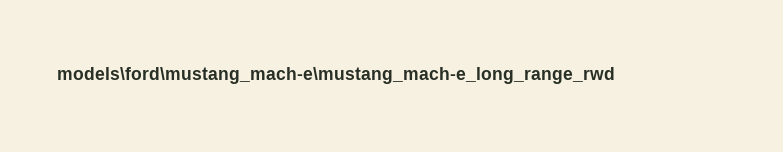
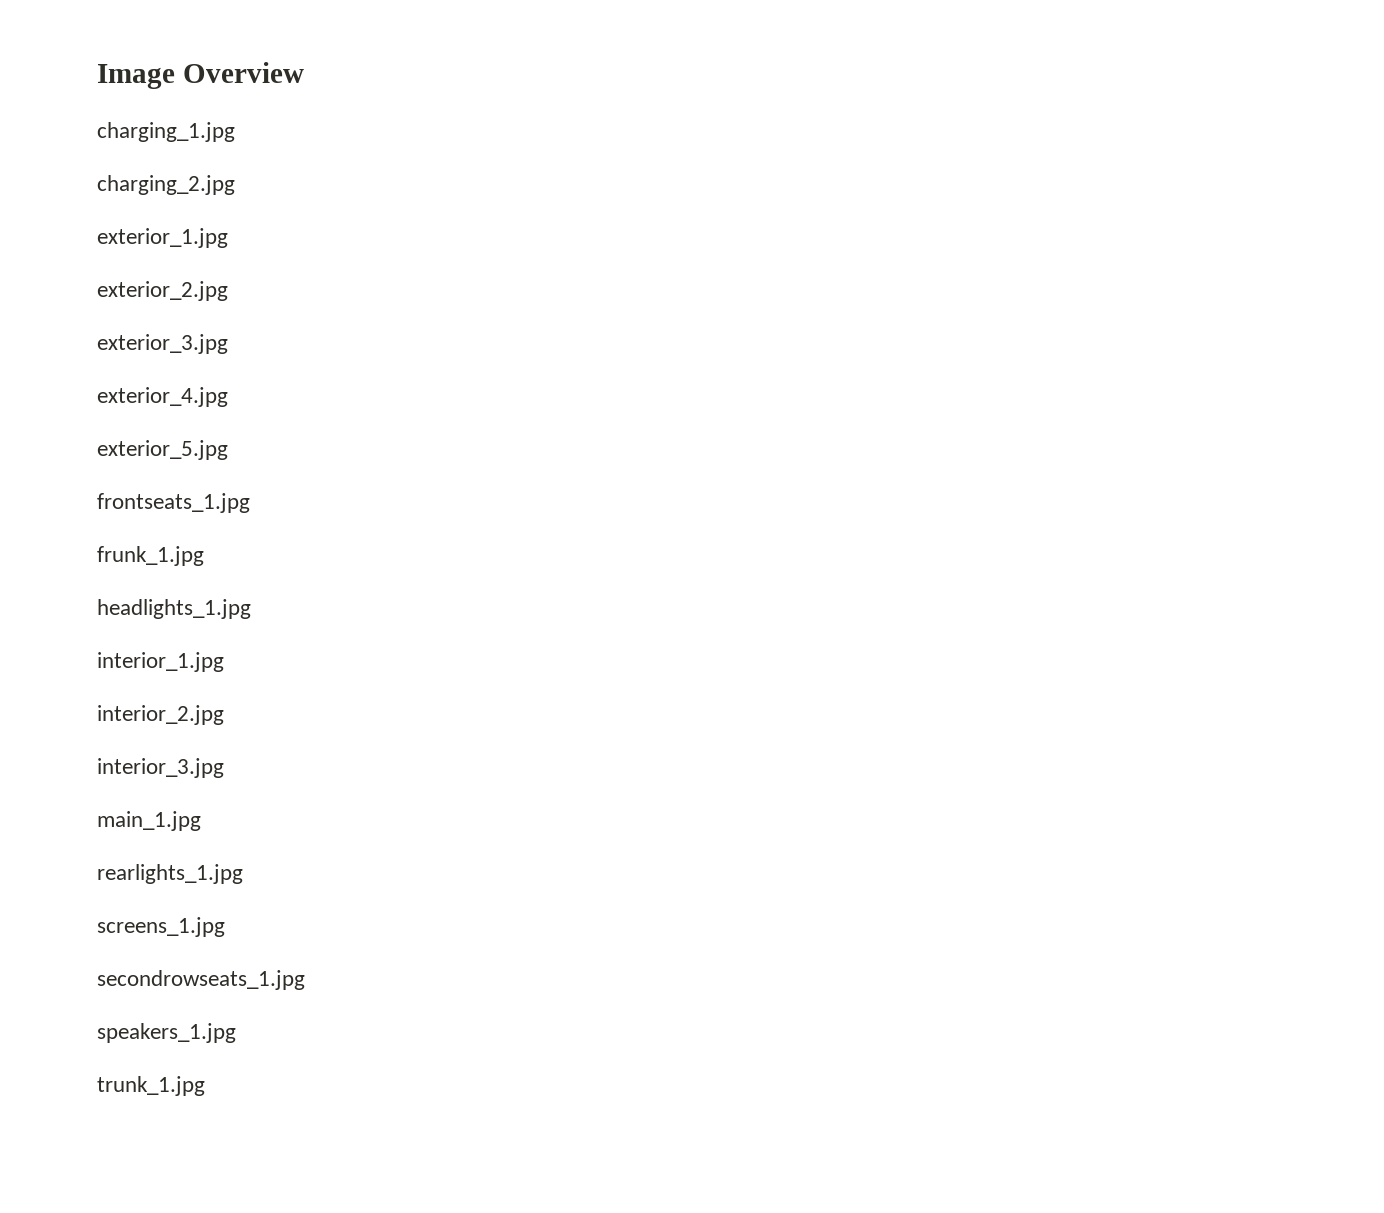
[57,67,615,84] models\ford\mustang_mach-e\mustang_mach-e_long_range_rwd -> [97,62,304,89] [97,122,235,142] [97,175,235,195] [97,228,228,248] [97,281,228,301] [97,334,228,354] [97,387,228,407] [97,440,228,460] [97,493,250,513] [97,546,204,566] [97,599,251,619] [97,652,224,672] [97,705,224,725] [97,758,224,778] [97,811,201,831] [97,864,243,884] [97,917,225,937] [97,970,305,990] [97,1023,236,1043] [97,1076,205,1096] Image Overview // charging_1.jpg // charging_2.jpg // exterior_1.jpg // exterior_2.jpg // exterior_3.jpg // exterior_4.jpg // exterior_5.jpg // frontseats_1.jpg // frunk_1.jpg // headlights_1.jpg // interior_1.jpg // interior_2.jpg // interior_3.jpg // main_1.jpg // rearlights_1.jpg // screens_1.jpg // secondrowseats_1.jpg // speakers_1.jpg // trunk_1.jpg

